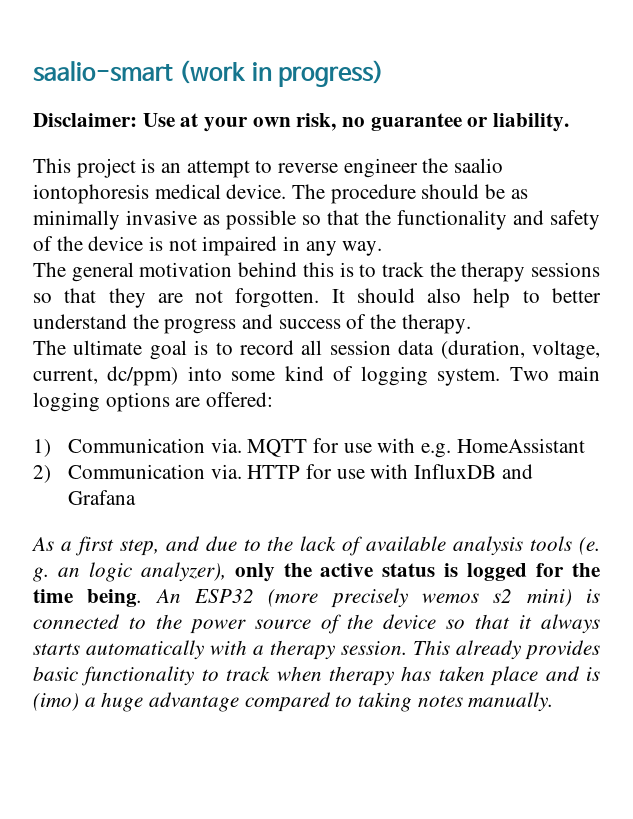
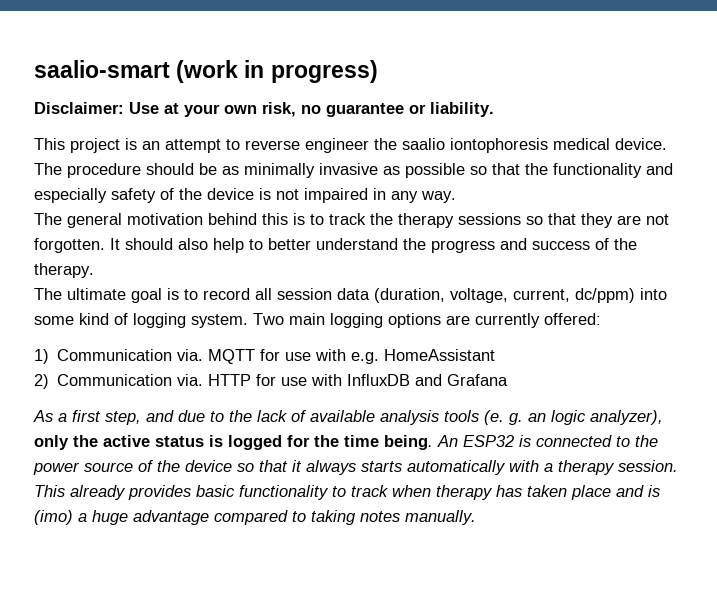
(544, 217) none -> [34,188,107,203] especially
(201, 402) none -> [475,313,540,328] currently
[268,588,572,608] (more precisely wemos s2 mini) -> (514, 441) none

